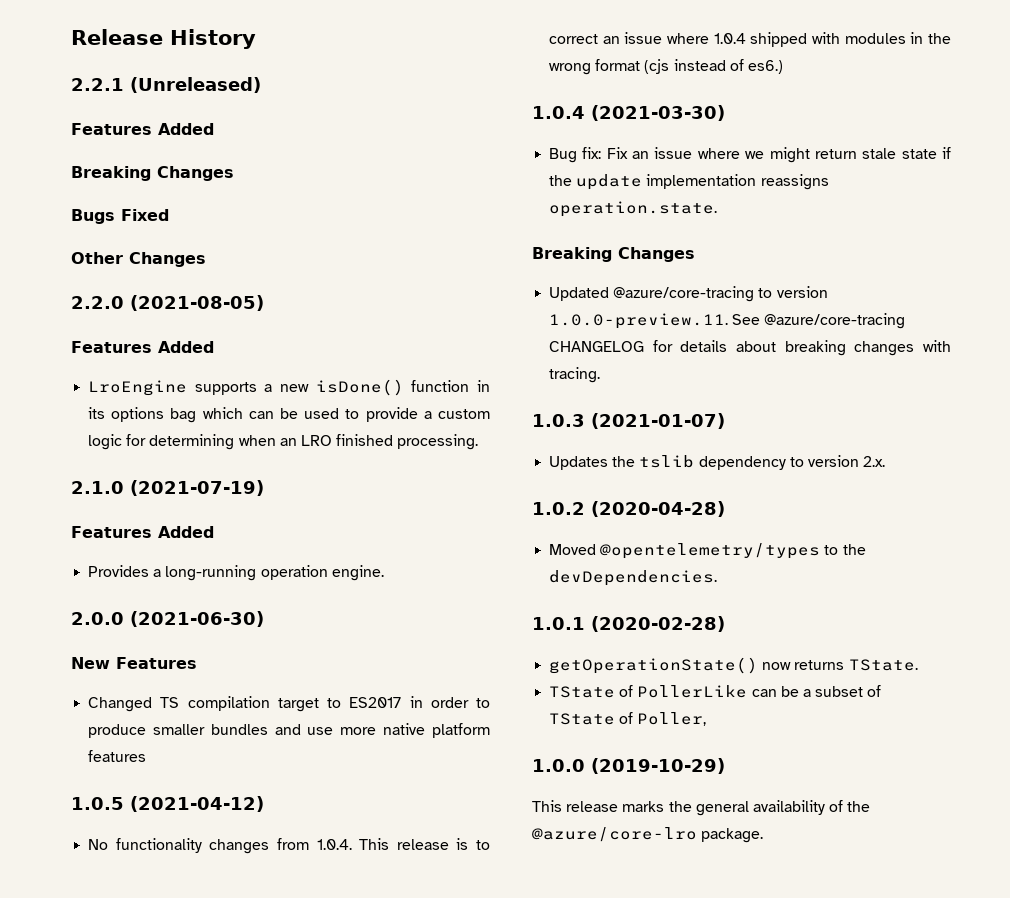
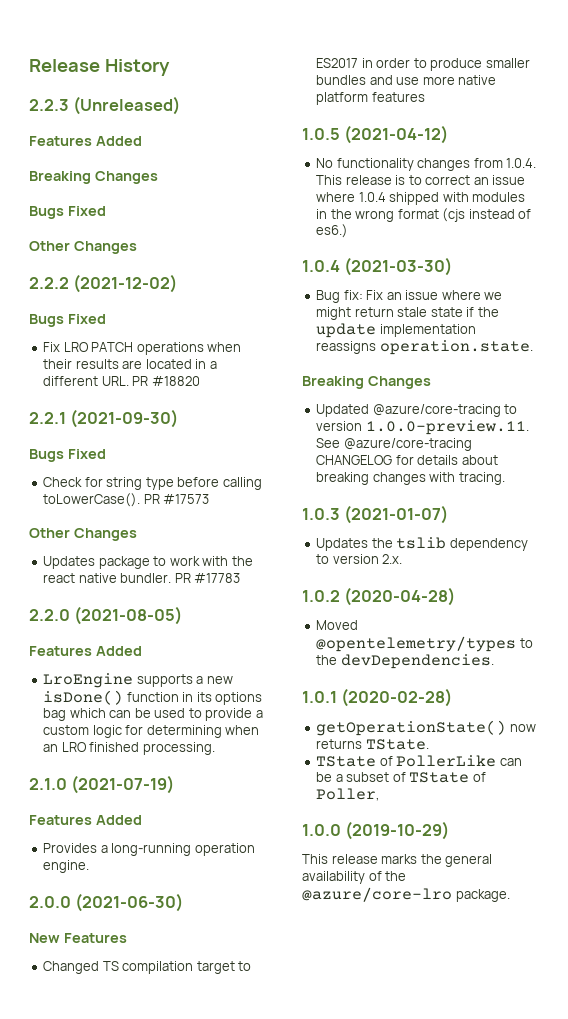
[71,78,124,91] 2.2.1 -> [29,99,69,111] 2.2.3
(206, 259) none -> [29,274,178,293] [29,314,106,327] [43,342,242,355] [43,359,217,369] [43,376,200,386] [29,409,179,428] [29,449,106,462] [43,477,262,490] [43,493,210,507] [29,528,137,541] [43,556,253,569] [43,573,241,583] // 2.2.2 (2021-12-02) // Bugs Fixed // Fix LRO PATCH operations when their results are located in a different URL. PR #18820 // 2.2.1 (2021-09-30) // Bugs Fixed // Check for string type before calling toLowerCase(). PR #17573 // Other Changes // Updates package to work with the react native bundler. PR #17783

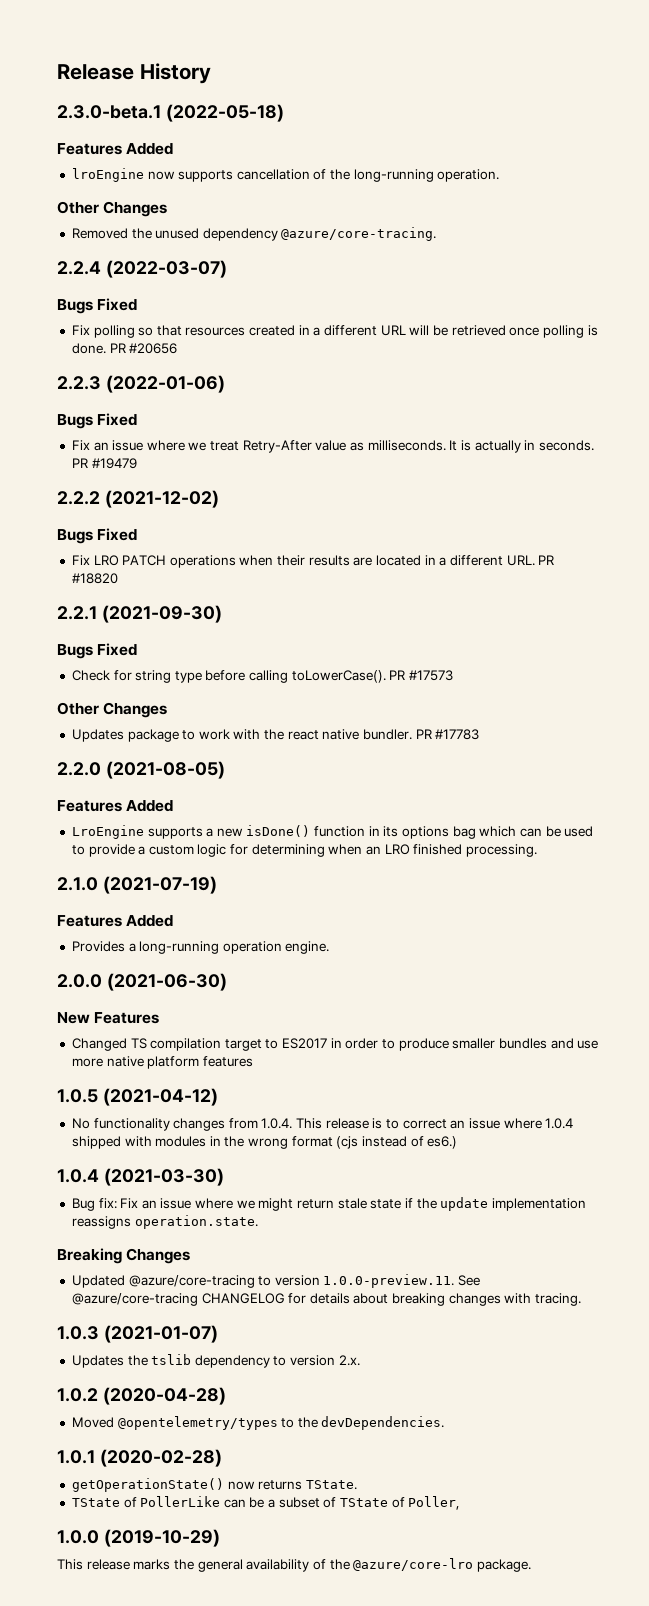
[29,96,181,115] [29,136,142,146] [29,171,158,184] [29,206,106,219] [29,241,137,254] 2.2.3 (Unreleased) // Features Added // Breaking Changes // Bugs Fixed // Other Changes -> [57,104,284,122] [57,143,174,155] [71,168,500,182] [57,201,168,217] [71,227,437,241] [57,260,227,278] [57,298,138,314] [71,325,598,338] [71,343,178,354] [57,375,225,393] [57,413,138,429] [71,440,594,453] [71,458,137,469] 2.3.0-beta.1 (2022-05-18) // Features Added // lroEngine now supports cancellation of the long-running operation. // Other Changes // Removed the unused dependency @azure/core-tracing. // 2.2.4 (2022-03-07) // Bugs Fixed // Fix polling so that resources created in a different URL will be retrieved once polling is done. PR #20656 // 2.2.3 (2022-01-06) // Bugs Fixed // Fix an issue where we treat Retry-After value as milliseconds. It is actually in seconds. PR #19479

